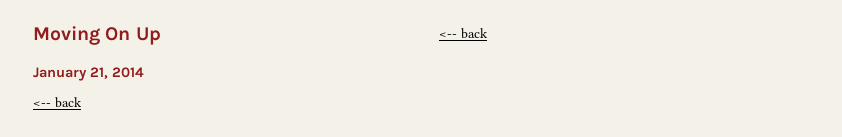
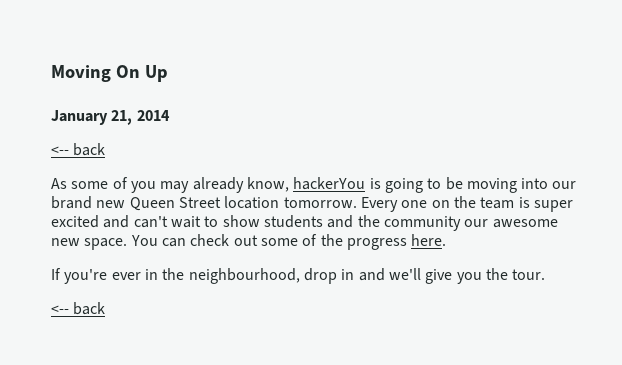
(82, 102) none -> [51,177,577,193] [51,196,573,212] [51,215,558,231] [51,234,447,250] [51,268,546,284] // As some of you may already know, hackerYou is going to be moving into our brand new Queen Street location tomorrow. Every one on the team is super excited and can't wait to show students and the community our awesome new space. You can check out some of the progress here. // If you're ever in the neighbourhood, drop in and we'll give you the tour.

